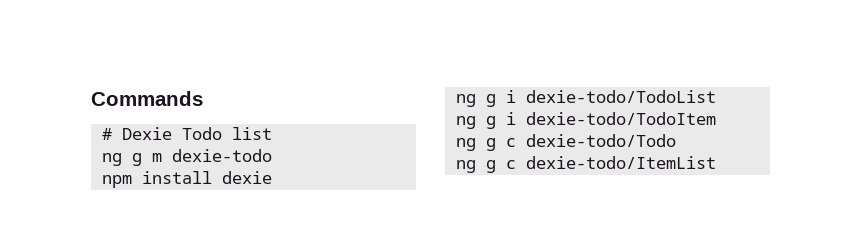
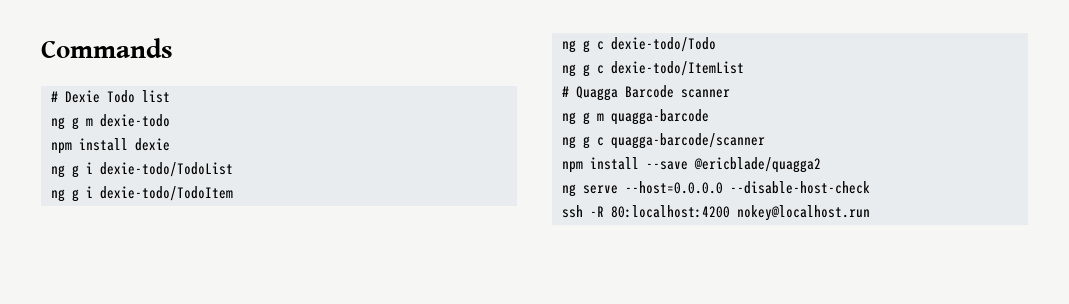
(716, 162) none -> [562,85,731,101] [562,109,710,125] [562,133,766,149] [562,157,822,173] [562,181,871,197] [562,205,871,221] // # Quagga Barcode scanner // ng g m quagga-barcode // ng g c quagga-barcode/scanner // npm install --save @ericblade/quagga2 // ng serve --host=0.0.0.0 --disable-host-check // ssh -R 80:localhost:4200 nokey@localhost.run

